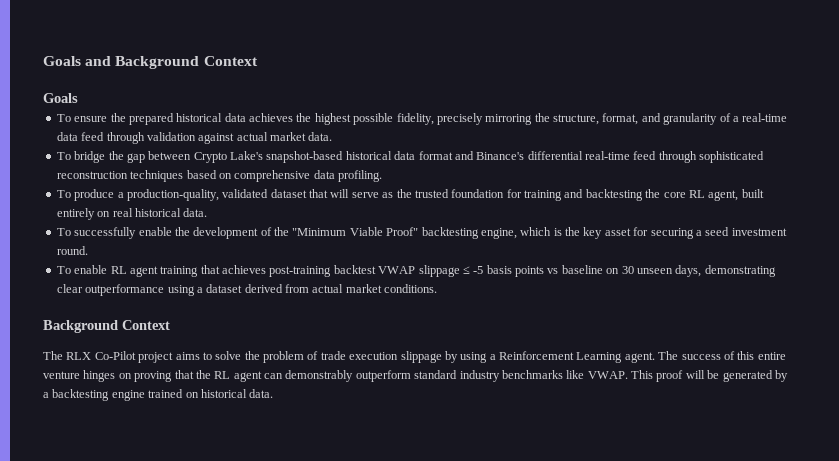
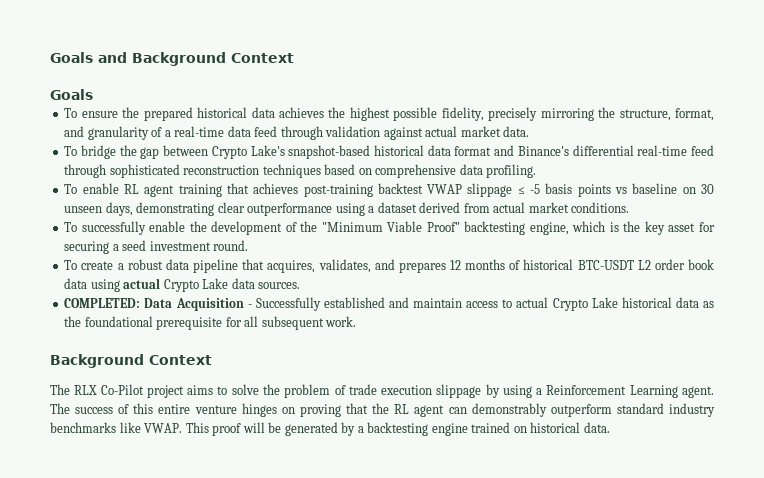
[56,189,764,201] [56,208,208,220] [56,227,787,239] [56,246,88,255] // To produce a production-quality, validated dataset that will serve as the trusted foundation for training and backtesting the core RL agent, built entirely on real historical data. // To successfully enable the development of the "Minimum Viable Proof" backtesting engine, which is the key asset for securing a seed investment round. -> (537, 171) none
(438, 288) none -> [64,221,715,235] [64,240,249,254] [64,259,714,273] [64,278,301,292] [64,297,715,311] [64,316,357,330] // To successfully enable the development of the "Minimum Viable Proof" backtesting engine, which is the key asset for securing a seed investment round. // To create a robust data pipeline that acquires, validates, and prepares 12 months of historical BTC-USDT L2 order book data using actual Crypto Lake data sources. // COMPLETED: Data Acquisition - Successfully established and maintain access to actual Crypto Lake historical data as the foundational prerequisite for all subsequent work.

